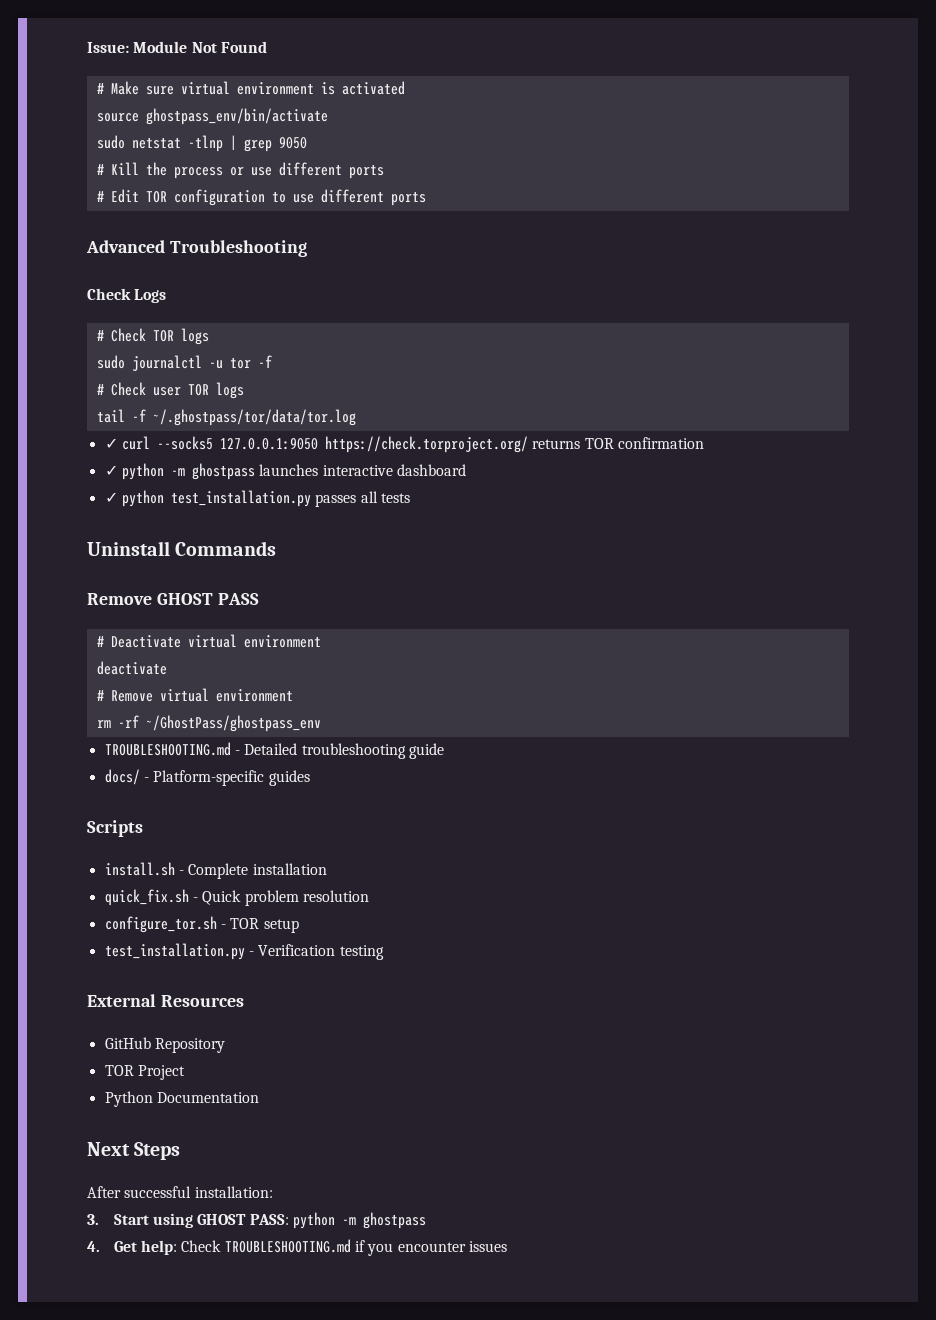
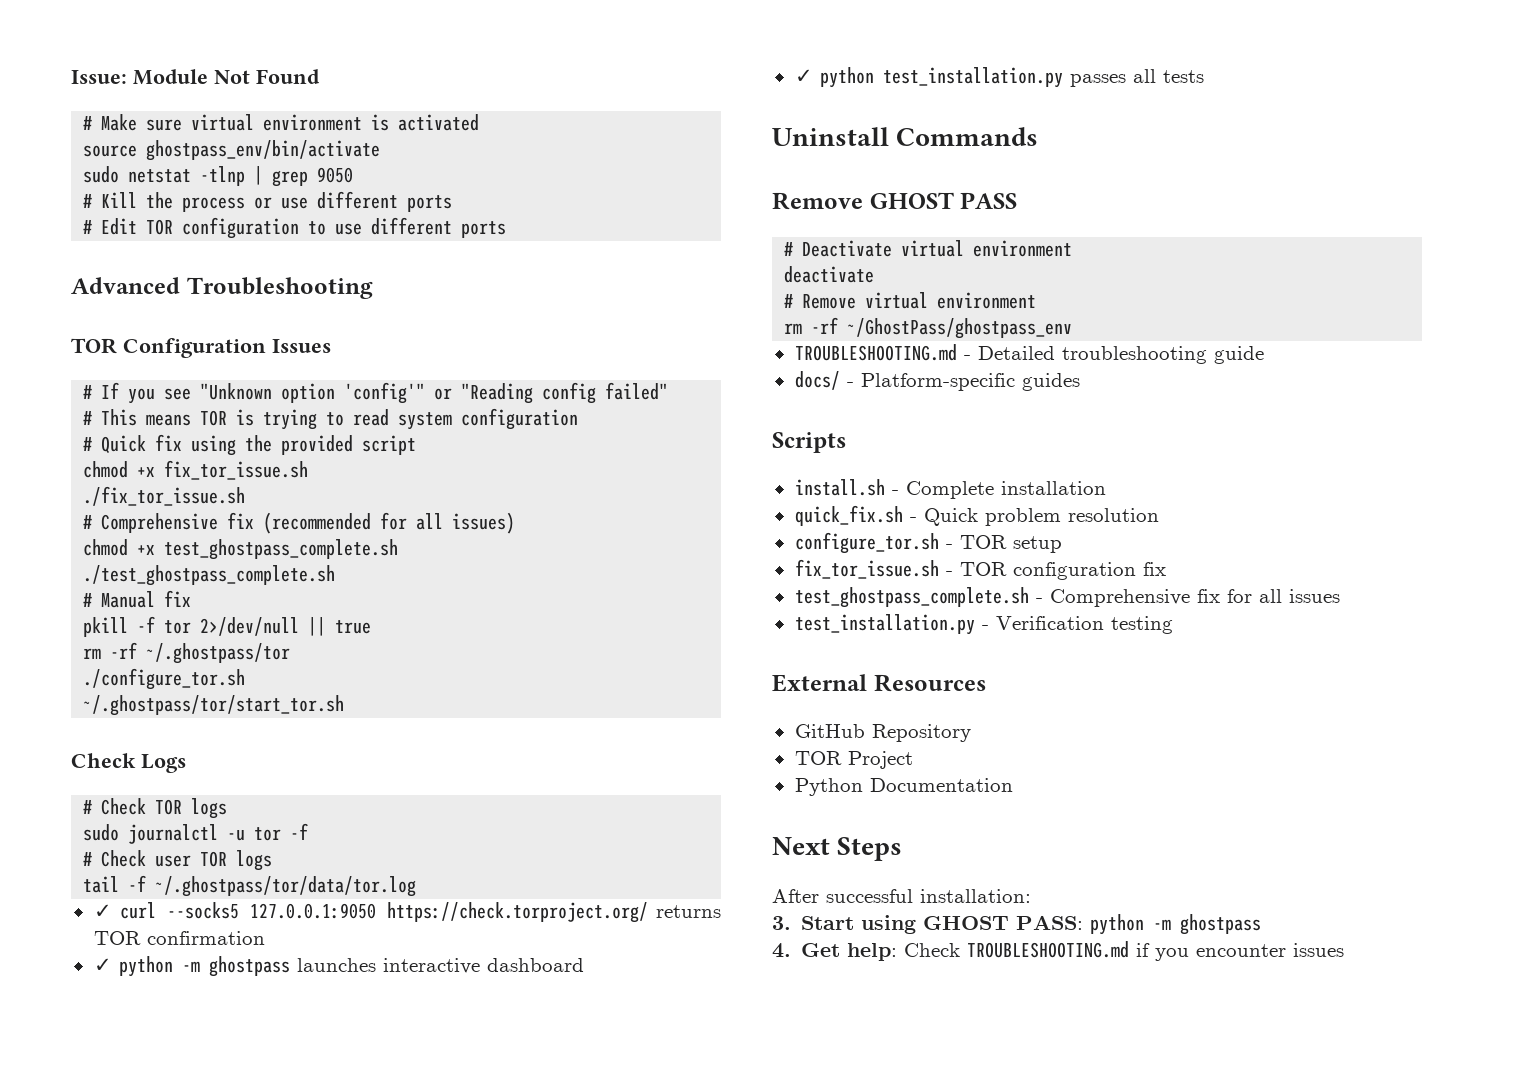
(307, 248) none -> [71,338,331,358] [83,382,669,404] [83,408,579,430] [83,434,417,456] [83,460,309,480] [83,486,246,506] [83,512,516,534] [83,539,399,560] [83,565,336,586] [83,590,192,608] [83,616,372,637] [83,642,291,664] [83,668,246,690] [83,695,345,716] // TOR Configuration Issues // # If you see "Unknown option 'config'" or "Reading config failed" // # This means TOR is trying to read system configuration // # Quick fix using the provided script // chmod +x fix_tor_issue.sh // ./fix_tor_issue.sh // # Comprehensive fix (recommended for all issues) // chmod +x test_ghostpass_complete.sh // ./test_ghostpass_complete.sh // # Manual fix // pkill -f tor 2>/dev/null || true // rm -rf ~/.ghostpass/tor // ./configure_tor.sh // ~/.ghostpass/tor/start_tor.sh
(299, 926) none -> [794,559,1166,580] [794,587,1340,608] // fix_tor_issue.sh - TOR configuration fix // test_ghostpass_complete.sh - Comprehensive fix for all issues

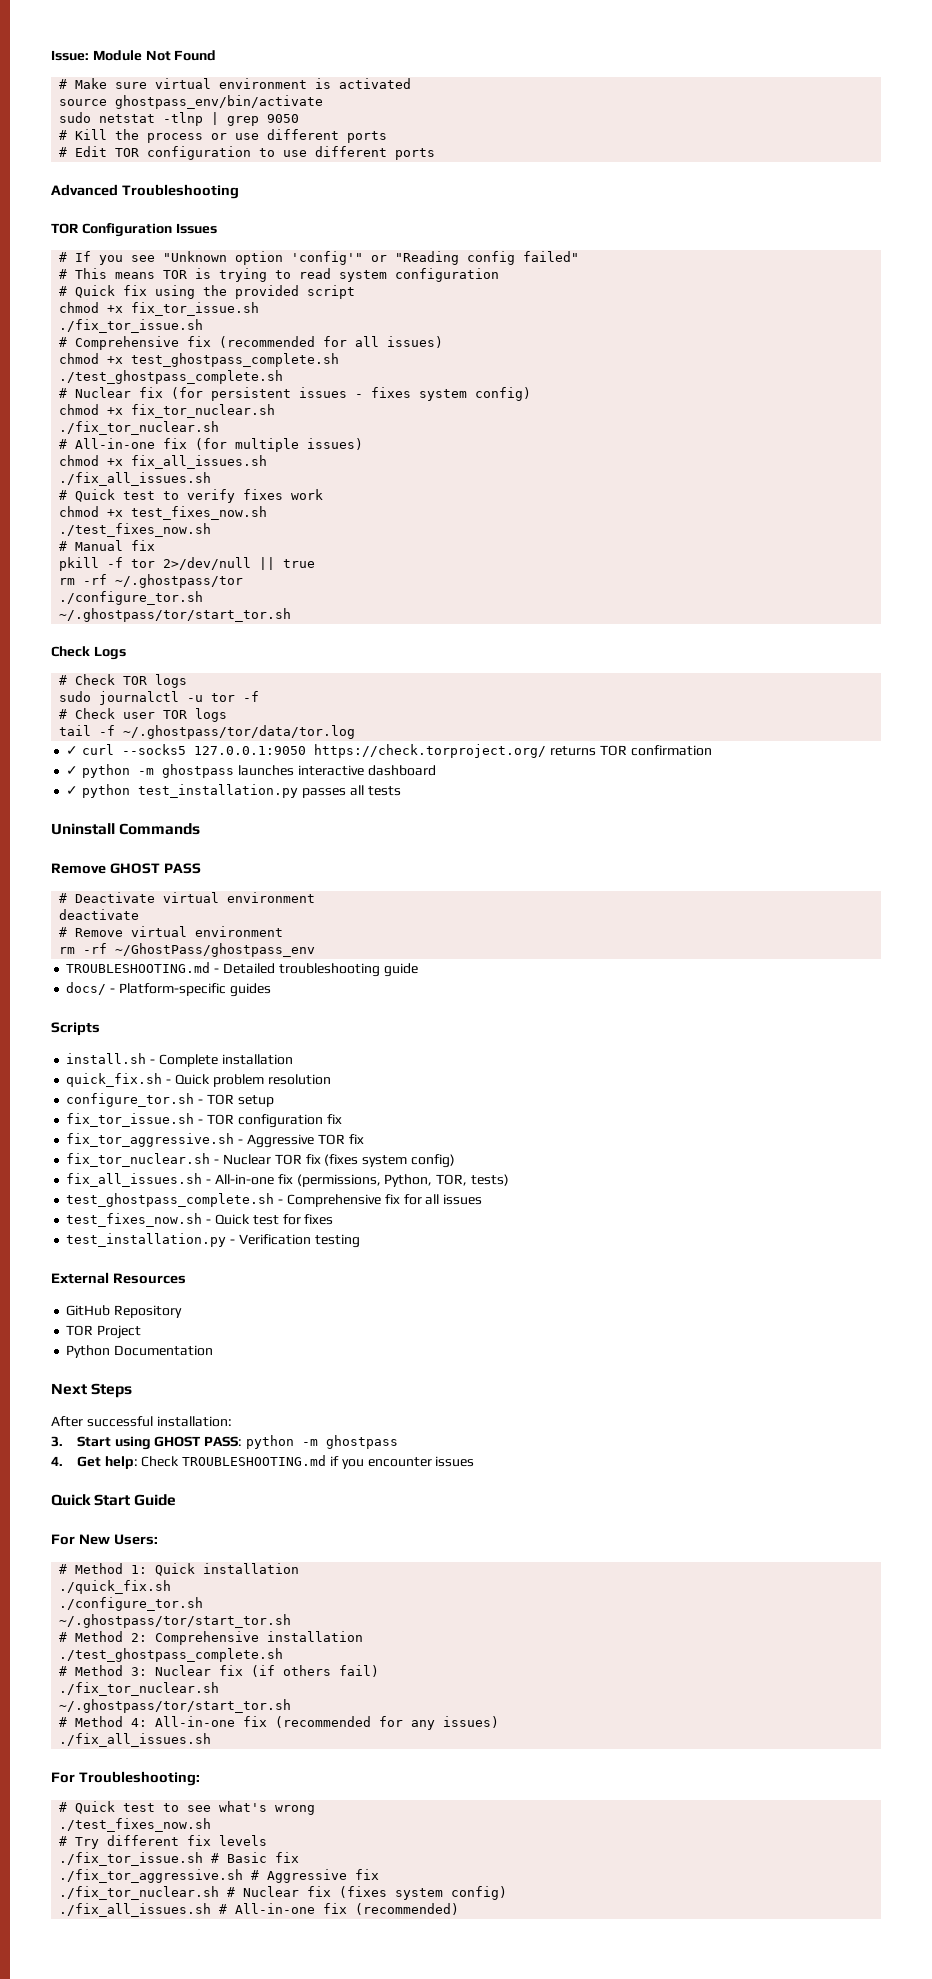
(336, 575) none -> [59,387,532,401] [59,404,276,418] [59,421,220,435] [59,438,364,452] [59,455,268,469] [59,472,212,486] [59,489,324,503] [59,506,268,520] [59,523,212,537] // # Nuclear fix (for persistent issues - fixes system config) // chmod +x fix_tor_nuclear.sh // ./fix_tor_nuclear.sh // # All-in-one fix (for multiple issues) // chmod +x fix_all_issues.sh // ./fix_all_issues.sh // # Quick test to verify fixes work // chmod +x test_fixes_now.sh // ./test_fixes_now.sh
(1166, 569) none -> [66,1133,364,1148] [66,1153,455,1168] [66,1173,509,1187] // fix_tor_aggressive.sh - Aggressive TOR fix // fix_tor_nuclear.sh - Nuclear TOR fix (fixes system config) // fix_all_issues.sh - All-in-one fix (permissions, Python, TOR, tests)
(1340, 596) none -> [66,1213,334,1227] // test_fixes_now.sh - Quick test for fixes
(1345, 950) none -> [51,1494,177,1506] [51,1534,158,1545] [59,1563,300,1576] [59,1580,172,1594] [59,1597,204,1611] [59,1614,292,1628] [59,1631,364,1645] [59,1648,284,1662] [59,1665,380,1677] [59,1682,220,1696] [59,1699,292,1713] [59,1716,500,1730] [59,1733,212,1747] [51,1771,200,1786] [59,1801,316,1815] [59,1818,212,1832] [59,1835,268,1849] [59,1852,300,1866] [59,1869,380,1883] [59,1886,508,1900] [59,1903,460,1917] // Quick Start Guide // For New Users: // # Method 1: Quick installation // ./quick_fix.sh // ./configure_tor.sh // ~/.ghostpass/tor/start_tor.sh // # Method 2: Comprehensive installation // ./test_ghostpass_complete.sh // # Method 3: Nuclear fix (if others fail) // ./fix_tor_nuclear.sh // ~/.ghostpass/tor/start_tor.sh // # Method 4: All-in-one fix (recommended for any issues) // ./fix_all_issues.sh // For Troubleshooting: // # Quick test to see what's wrong // ./test_fixes_now.sh // # Try different fix levels // ./fix_tor_issue.sh # Basic fix // ./fix_tor_aggressive.sh # Aggressive fix // ./fix_tor_nuclear.sh # Nuclear fix (fixes system config) // ./fix_all_issues.sh # All-in-one fix (recommended)

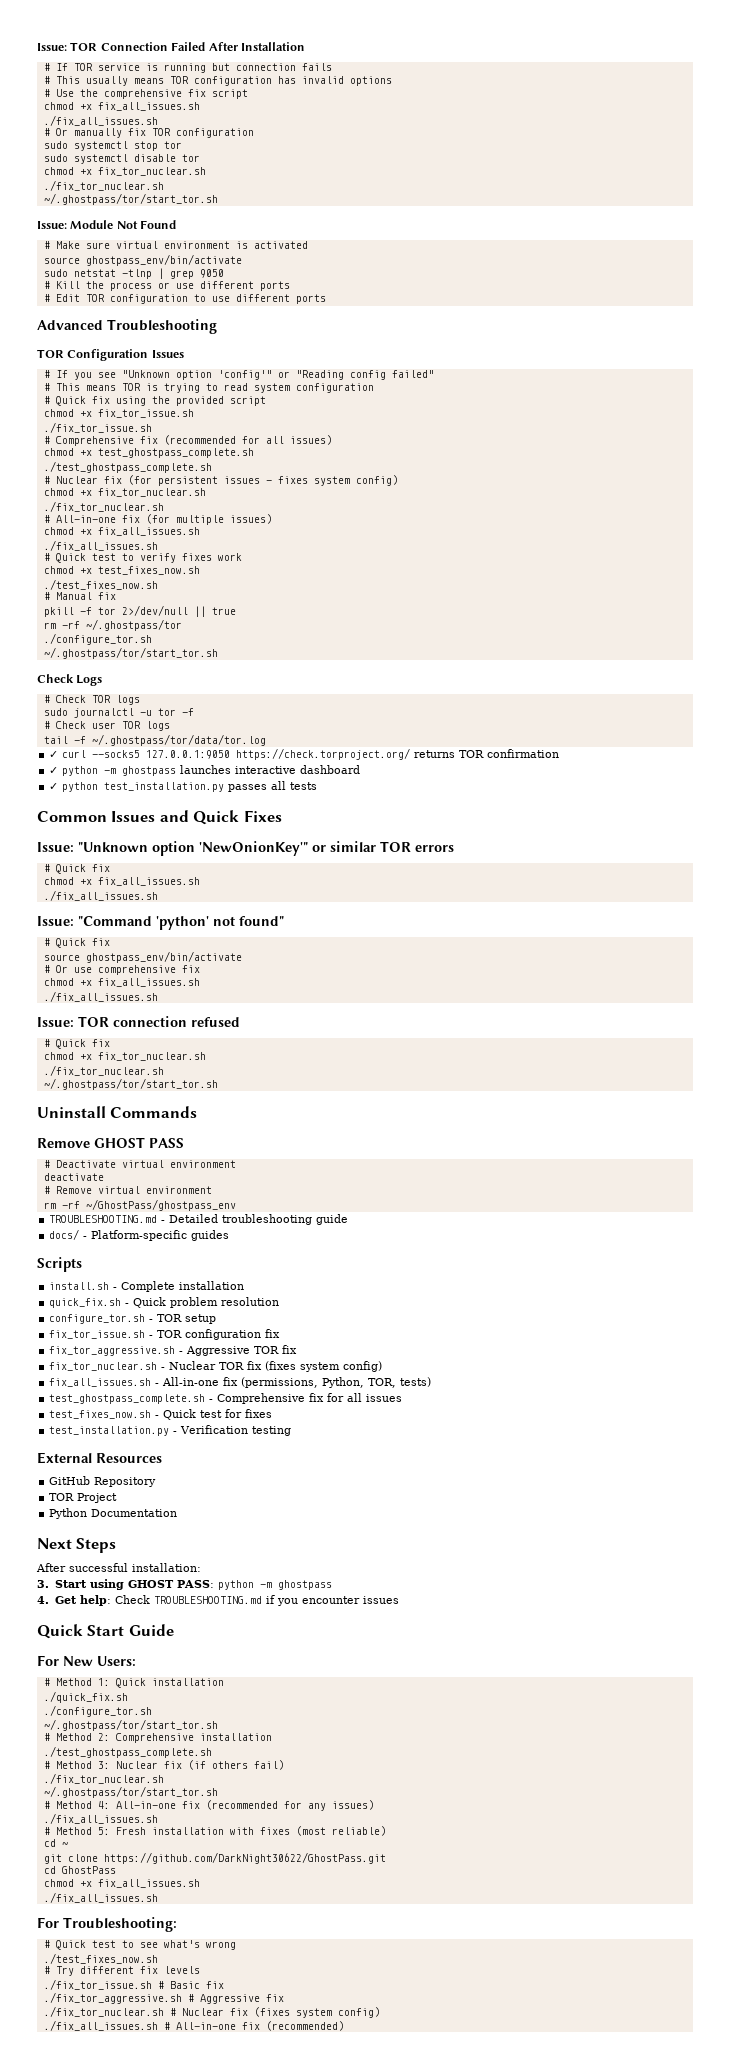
[51,50,89,61] Issue: -> [37,42,305,51] [43,63,332,73] [43,76,392,86] [43,89,248,99] [43,102,200,111] [43,115,158,126] [43,128,254,138] [43,141,182,151] [43,154,200,164] [43,167,206,176] [43,180,164,191] [43,193,218,205] [37,221,67,229] Issue: TOR Connection Failed After Installation // # If TOR service is running but connection fails // # This usually means TOR configuration has invalid options // # Use the comprehensive fix script // chmod +x fix_all_issues.sh // ./fix_all_issues.sh // # Or manually fix TOR configuration // sudo systemctl stop tor // sudo systemctl disable tor // chmod +x fix_tor_nuclear.sh // ./fix_tor_nuclear.sh // ~/.ghostpass/tor/start_tor.sh // Issue:
(401, 791) none -> [37,810,282,825] [37,841,454,856] [43,864,110,874] [43,877,200,886] [43,890,158,901] [37,916,284,930] [43,938,110,948] [43,951,242,963] [43,965,200,975] [43,978,200,987] [43,991,158,1002] [37,1016,240,1027] [43,1039,110,1049] [43,1052,206,1061] [43,1065,164,1076] [43,1078,218,1090] // Common Issues and Quick Fixes // Issue: "Unknown option 'NewOnionKey'" or similar TOR errors // # Quick fix // chmod +x fix_all_issues.sh // ./fix_all_issues.sh // Issue: "Command 'python' not found" // # Quick fix // source ghostpass_env/bin/activate // # Or use comprehensive fix // chmod +x fix_all_issues.sh // ./fix_all_issues.sh // Issue: TOR connection refused // # Quick fix // chmod +x fix_tor_nuclear.sh // ./fix_tor_nuclear.sh // ~/.ghostpass/tor/start_tor.sh
(212, 1740) none -> [43,1826,386,1836] [43,1839,68,1847] [43,1852,386,1864] [43,1866,116,1874] [43,1879,200,1888] [43,1892,158,1903] // # Method 5: Fresh installation with fixes (most reliable) // cd ~ // git clone https://github.com/DarkNight30622/GhostPass.git // cd GhostPass // chmod +x fix_all_issues.sh // ./fix_all_issues.sh

